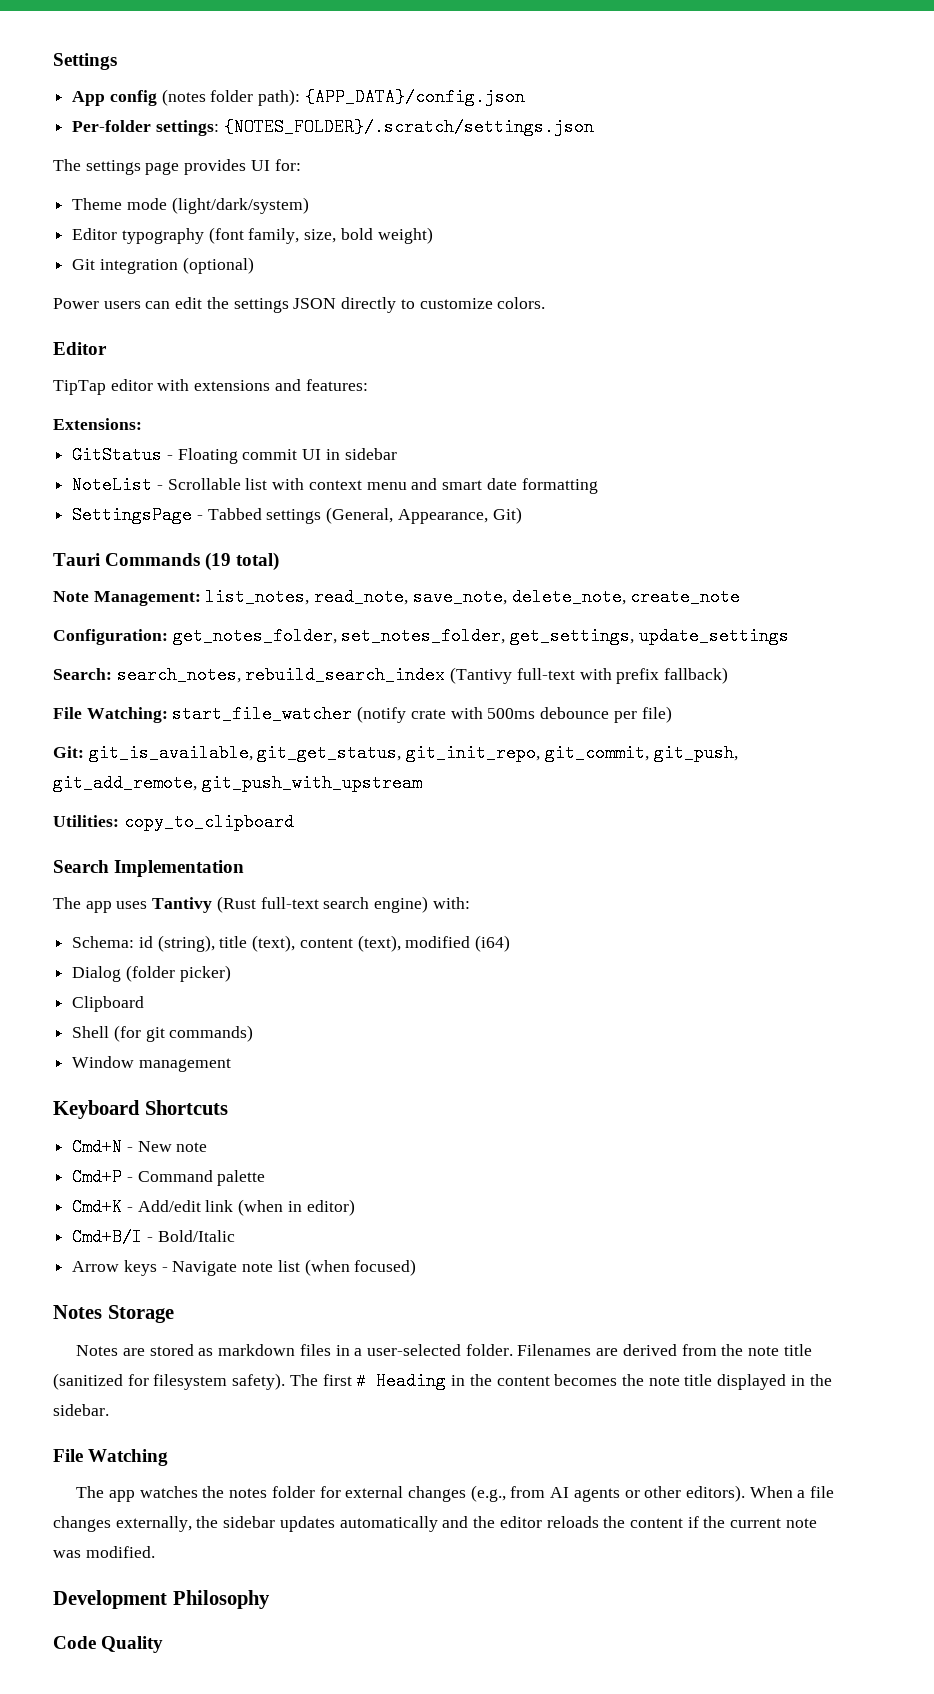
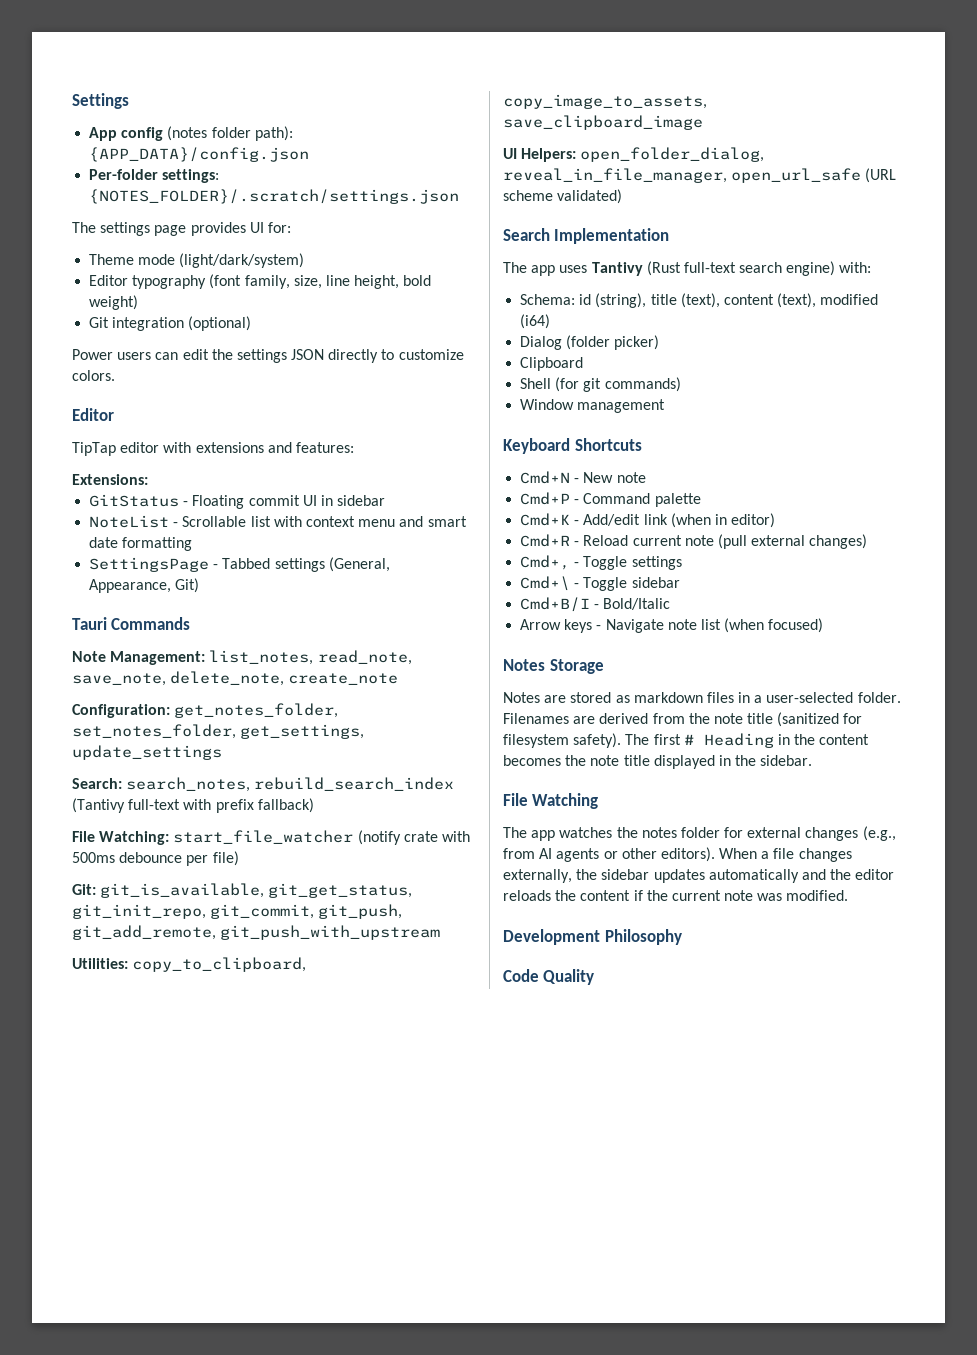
(337, 236) none -> [325,275,400,289] line height,
[205,552,280,571] (19 total) -> (191, 623) none
[123,813,294,831] copy_to_clipboard -> [132,957,307,972] [503,94,707,109] [503,115,703,130] [503,147,765,162] [503,168,897,183] [503,189,623,204] copy_to_clipboard, copy_image_to_assets, save_clipboard_image // UI Helpers: open_folder_dialog, reveal_in_file_manager, open_url_safe (URL scheme validated)
(355, 1207) none -> [520,534,868,549] [520,555,682,570] [520,576,680,591] // Cmd+R - Reload current note (pull external changes) // Cmd+, - Toggle settings // Cmd+\ - Toggle sidebar

